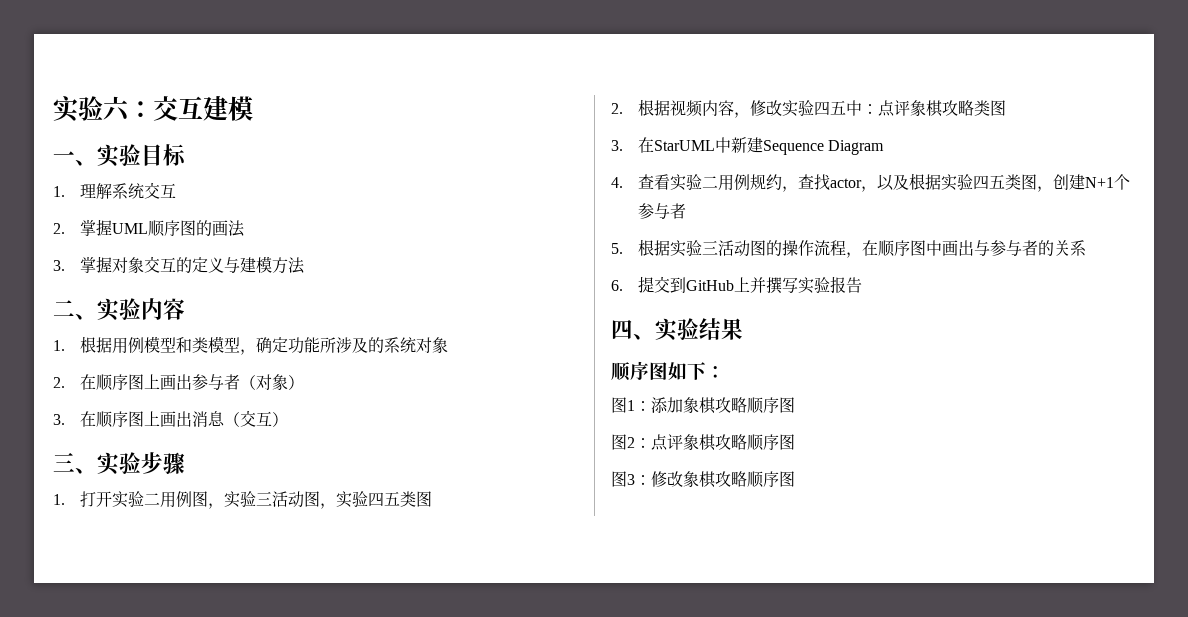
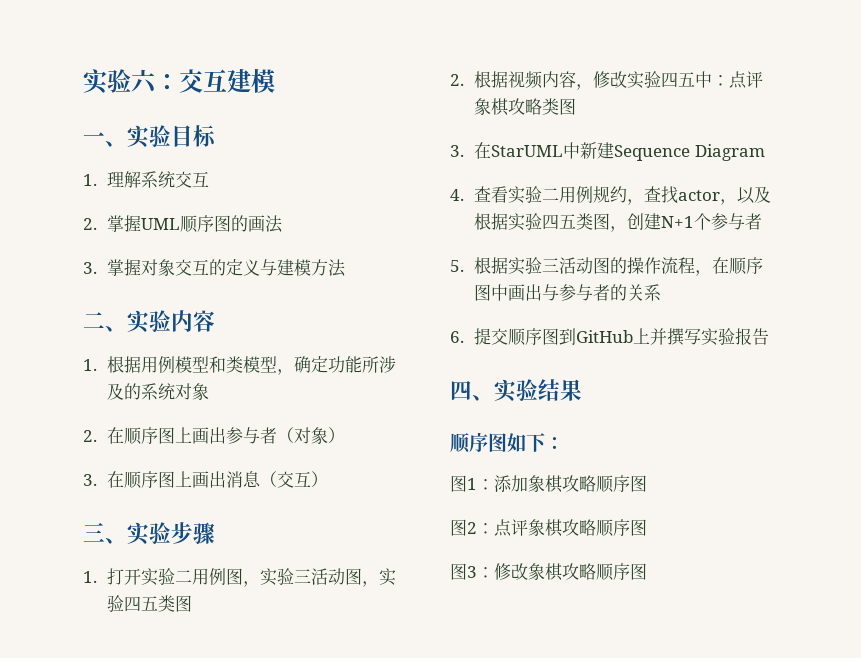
(670, 284) none -> [507,328,559,346] 顺序图

